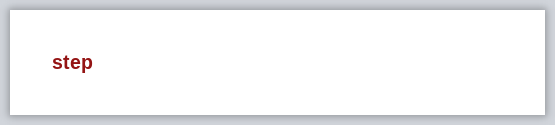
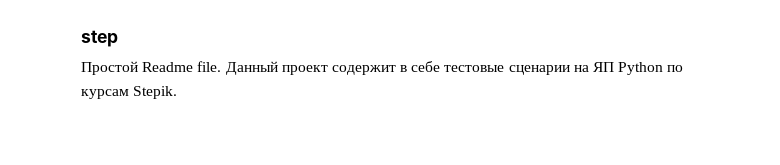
(93, 64) none -> [81,61,684,75] [81,86,178,99] // Простой Readme file. Данный проект содержит в себе тестовые сценарии на ЯП Python по курсам Stepik.

